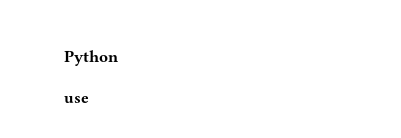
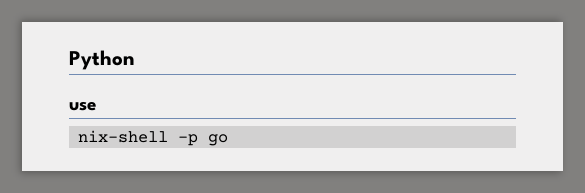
(89, 99) none -> [78,130,228,146] // nix-shell -p go

